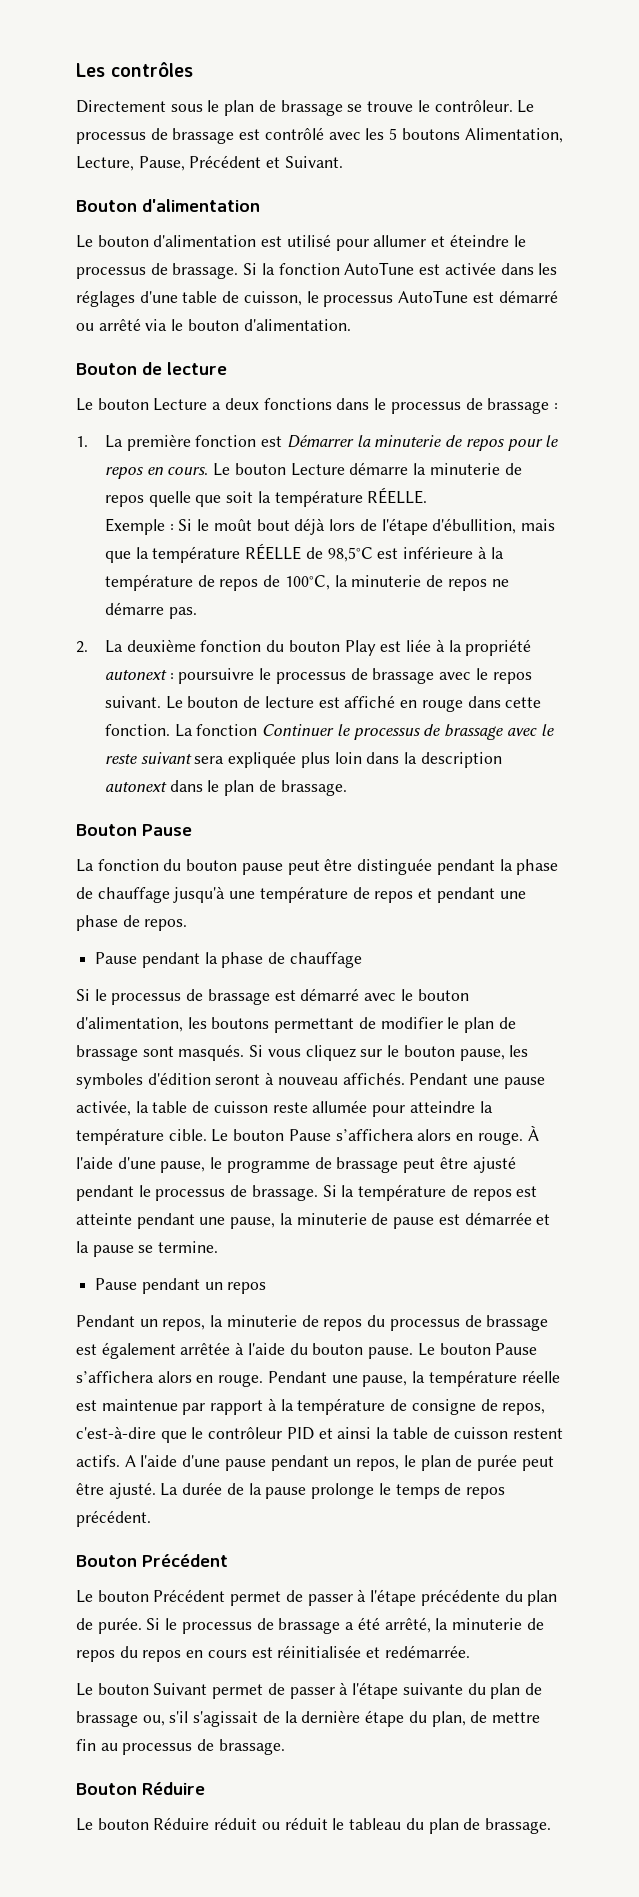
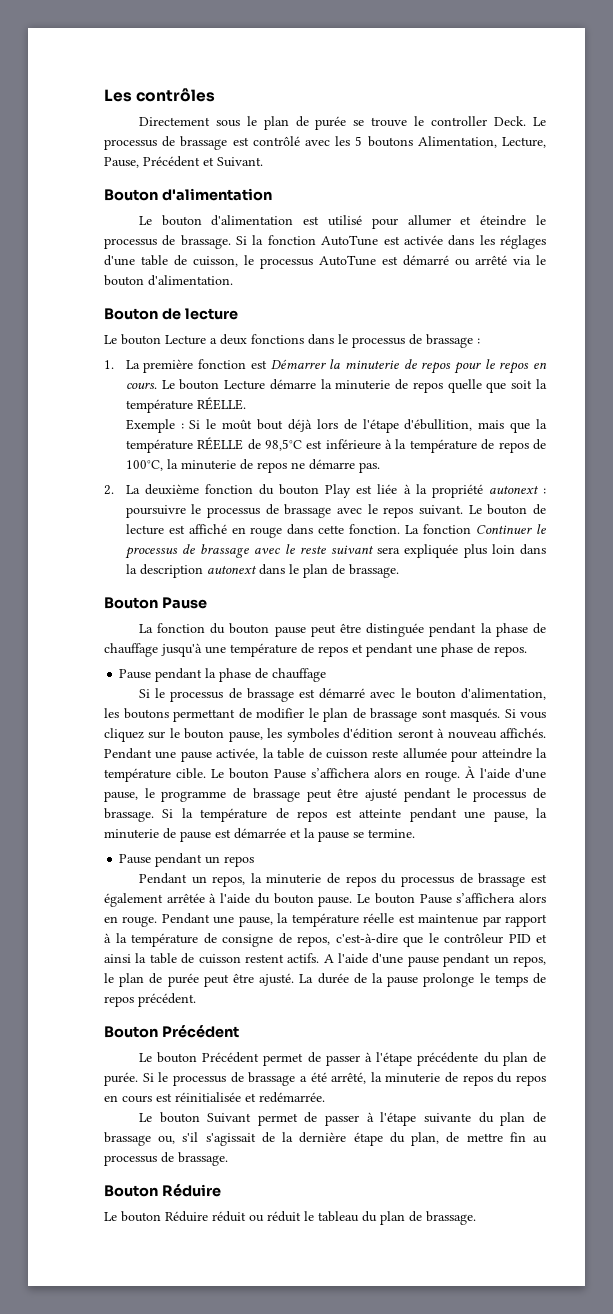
[280,100,343,116] brassage -> [315,116,347,130] purée
[434,100,513,112] contrôleur. -> [431,116,527,126] controller Deck.

